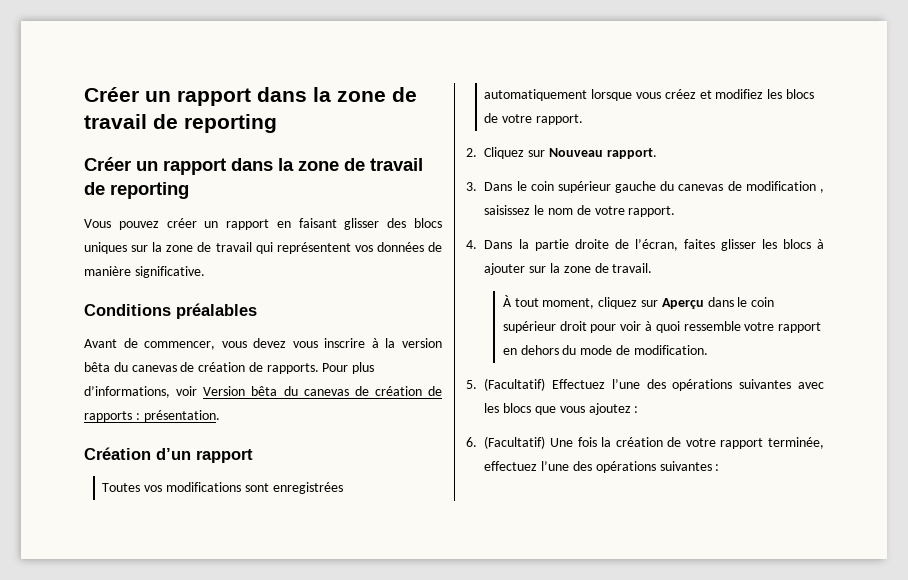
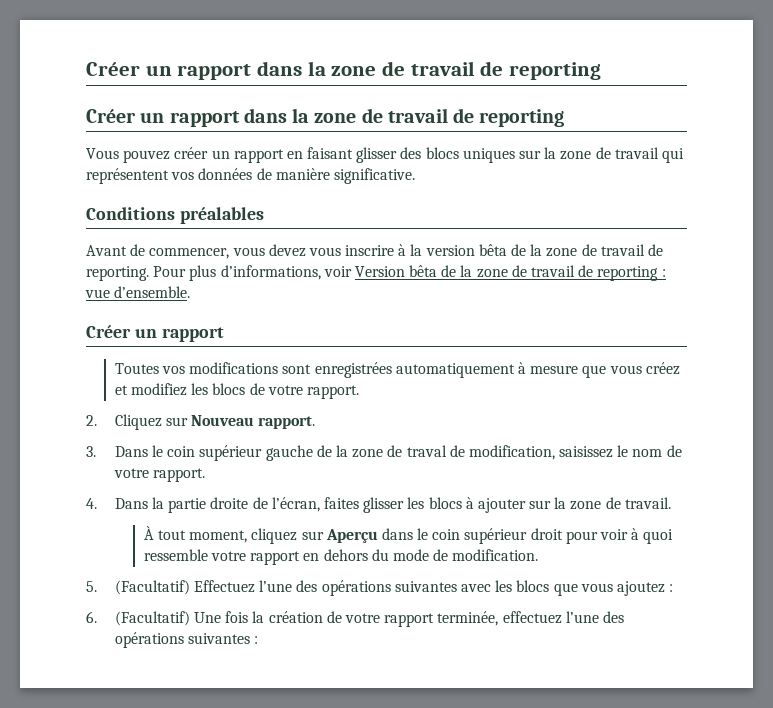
[113,362,319,374] du canevas de création de rapports. -> [511,244,663,257] [86,266,149,281] de la zone de travail de reporting.
[283,386,442,396] [84,410,220,422] [84,447,191,460] du canevas de création de rapports : présentation. // Création d’un -> [441,265,666,281] [85,286,191,298] [86,325,157,338] de la zone de travail de reporting : vue d’ensemble. // Créer un
[591,89,633,101] lorsque -> [518,362,607,378] à mesure que
[660,181,824,193] du canevas de modification , -> [316,445,555,460] de la zone de traval de modification,

